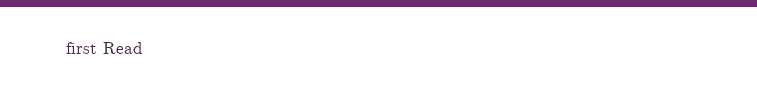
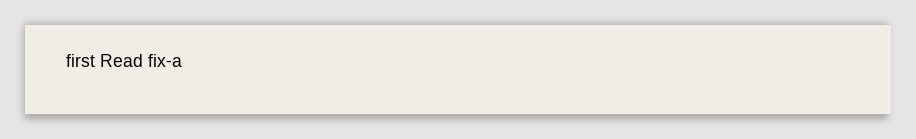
(142, 48) none -> [148,54,182,67] fix-a

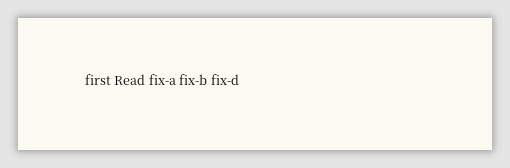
(182, 60) none -> [179,74,239,85] fix-b fix-d

